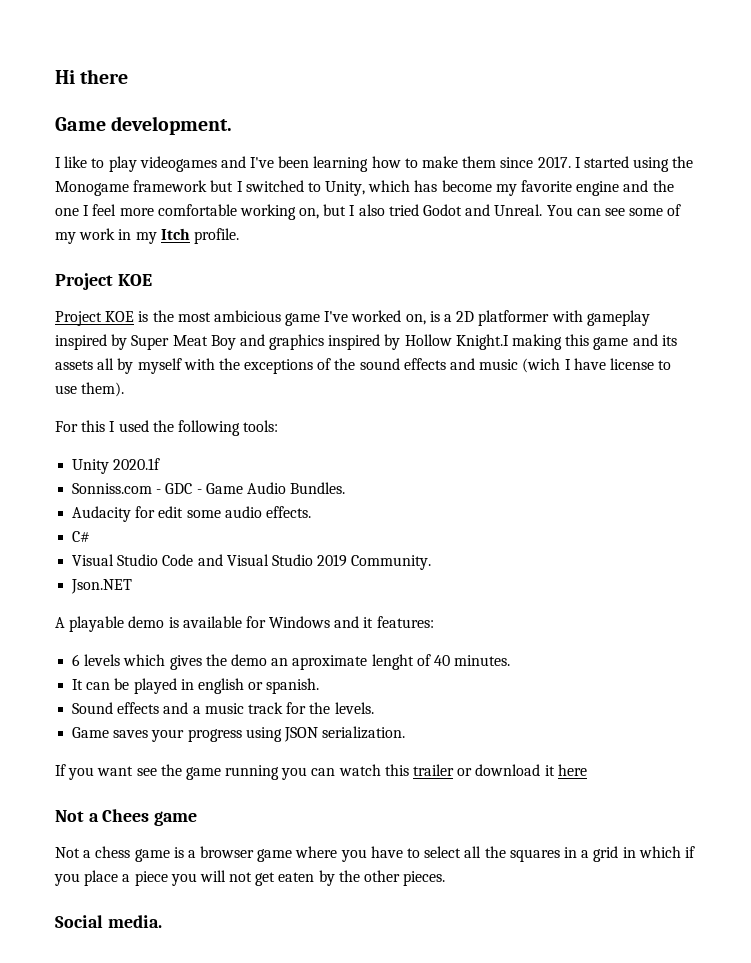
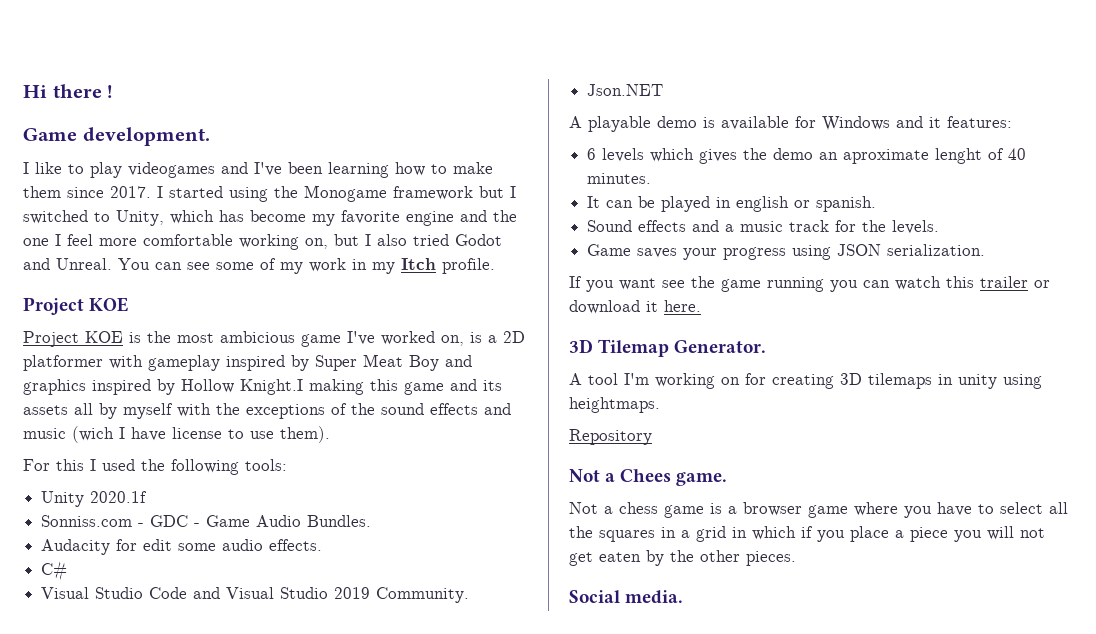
(129, 76) none -> [107,85,113,98] !
[557,764,587,776] here -> [664,300,701,312] [569,339,767,357] [569,373,1042,389] [569,397,660,413] [569,429,652,445] here. // 3D Tilemap Generator. // A tool I'm working on for creating 3D tilemaps in unity using heightmaps. // Repository
[154,811,198,826] game -> [676,472,728,486] game.

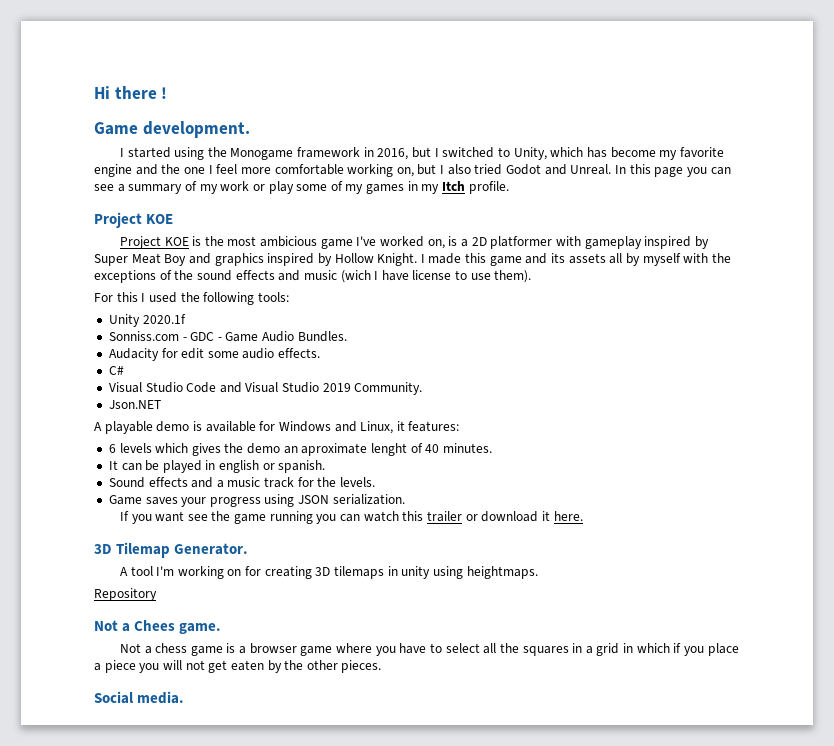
[35,162,493,178] [23,186,163,198] like to play videogames and I've been learning how to make them since 2017. I -> (124, 152) none
(473, 193) none -> [363,147,409,160] in 2016,
[118,258,210,270] You can see -> [614,164,731,177] [94,181,294,194] In this page you can see a summary of my work or play
[309,258,346,272] work -> [366,184,405,194] games
[240,379,364,395] Knight.I making -> [377,253,462,266] Knight. I made
(923, 122) none -> [360,421,394,434] Linux,

